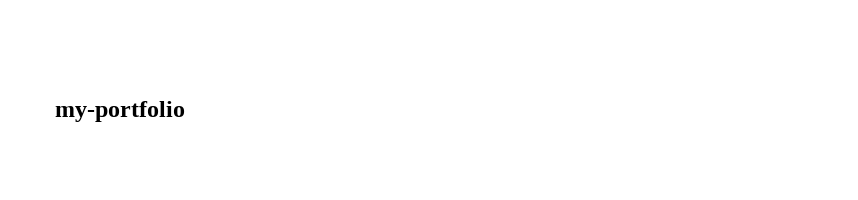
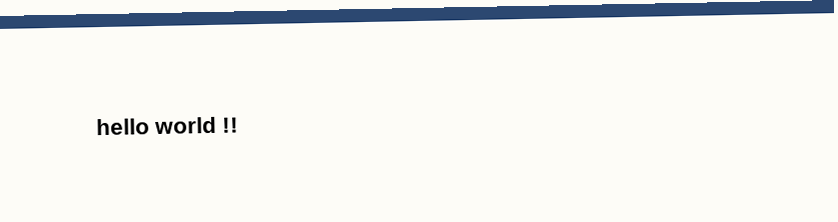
[55,101,185,122] my-portfolio -> [96,116,240,136] hello world !!

